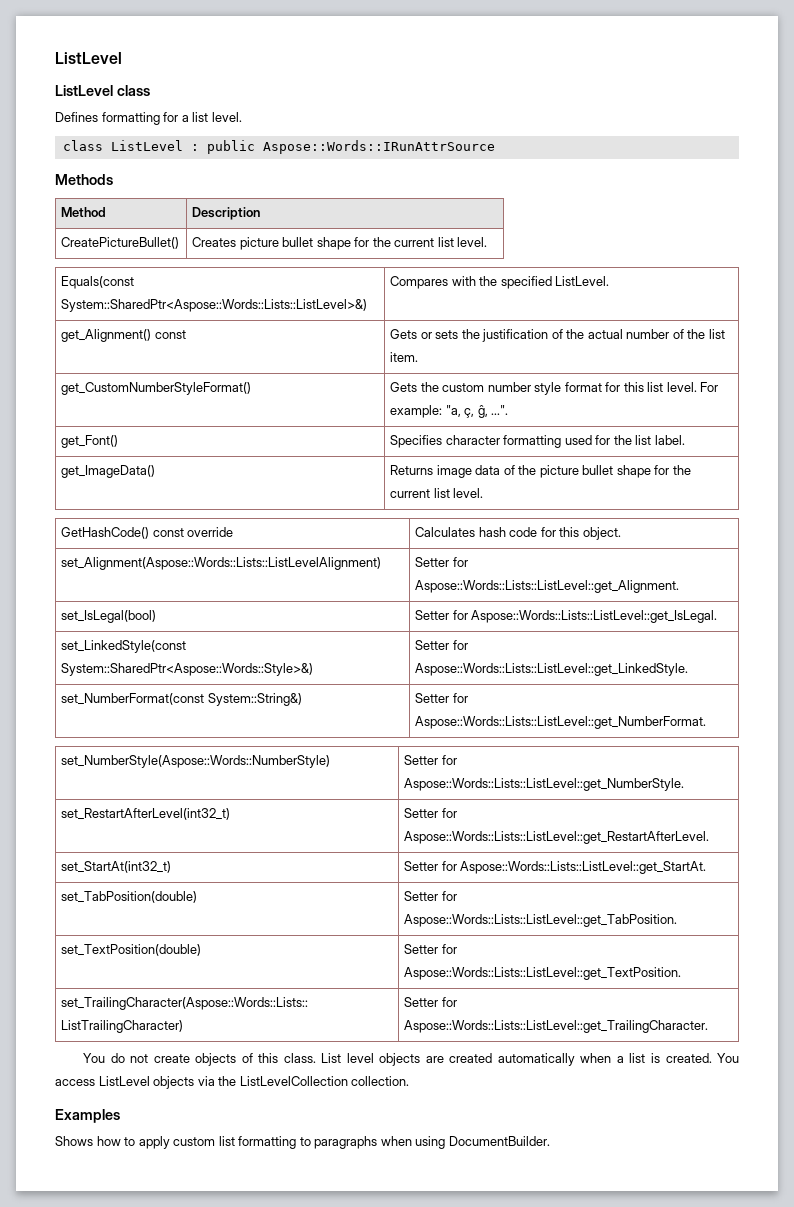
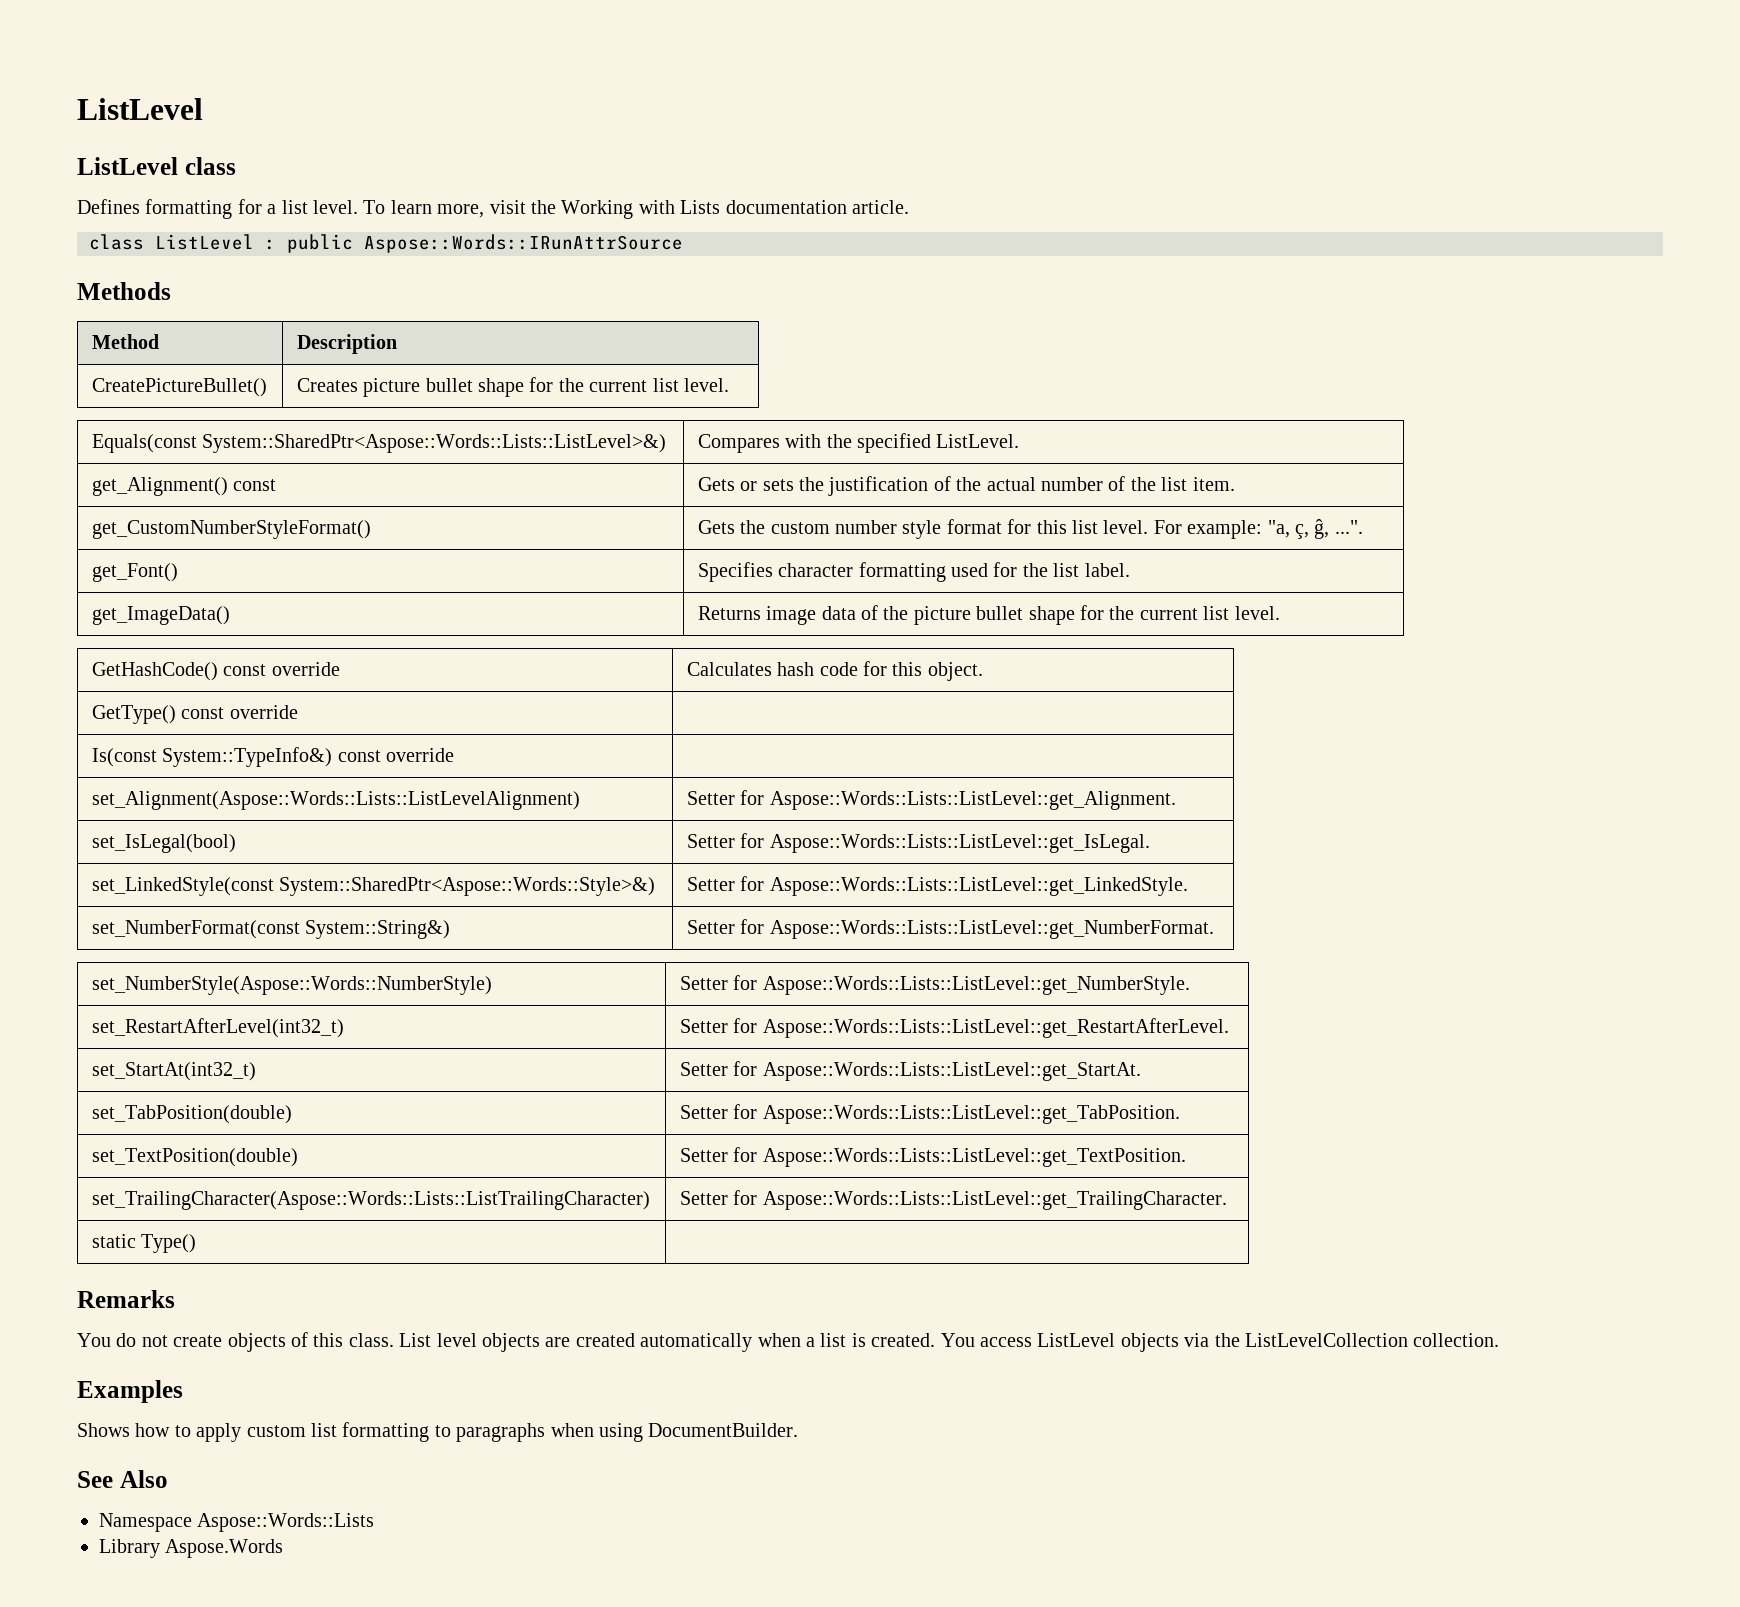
(242, 117) none -> [363,200,909,219] To learn more, visit the Working with Lists documentation article.
(621, 533) none -> [91,705,298,724] [91,747,454,767] // GetType() const override | // Is(const System::TypeInfo&) const override |
(709, 1026) none -> [91,1234,197,1253] [77,1290,175,1308] // static Type() | // Remarks
(550, 1141) none -> [77,1470,168,1488] [99,1513,375,1532] [99,1539,284,1558] // See Also // Namespace Aspose::Words::Lists // Library Aspose.Words

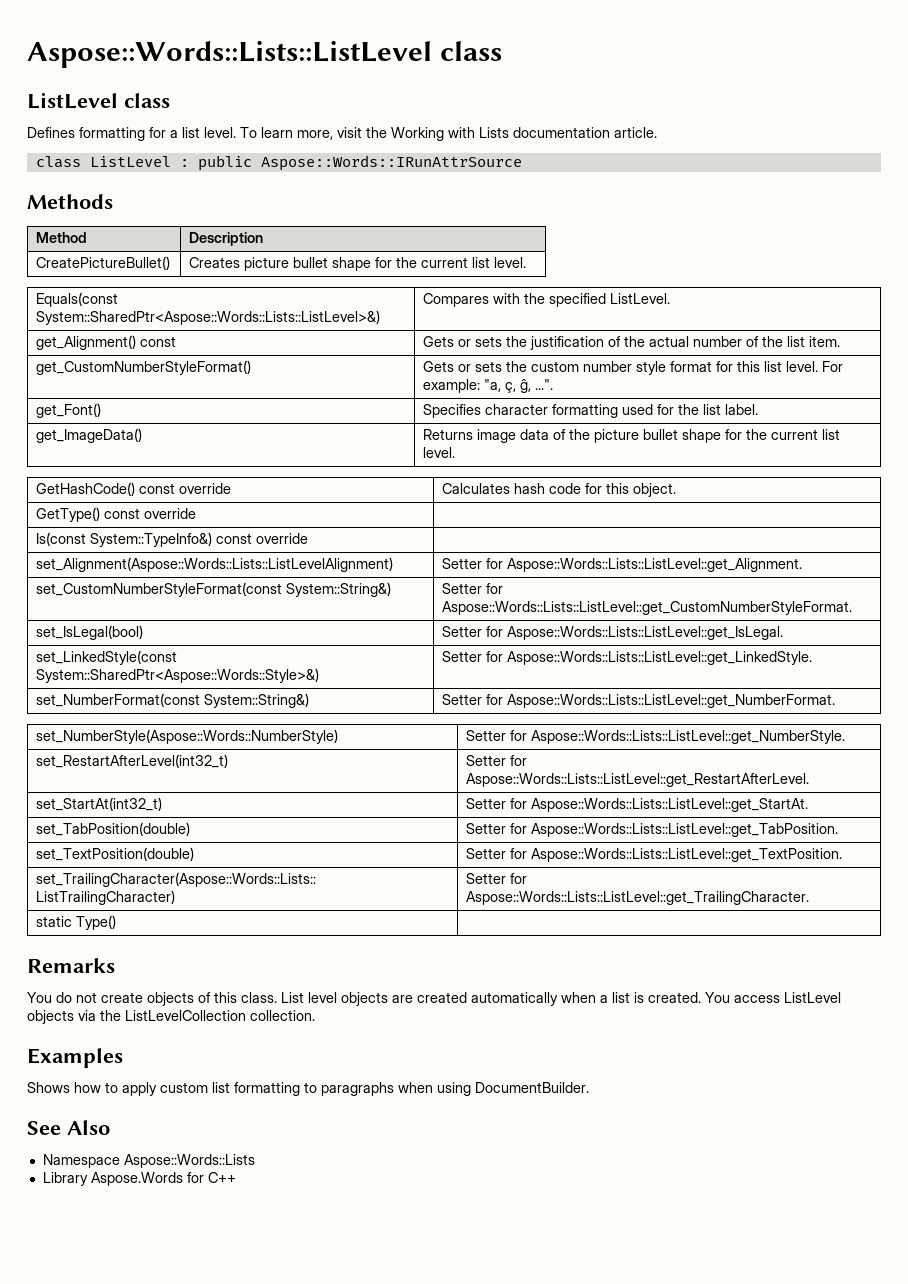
[77,98,203,120] ListLevel -> [27,40,502,68] Aspose::Words::Lists::ListLevel class
(735, 527) none -> [458,361,503,372] or sets
(1176, 800) none -> [36,582,392,597] [442,583,504,594] [442,601,853,615] // set_CustomNumberStyleFormat(const System::String&) | Setter for Aspose::Words::Lists::ListLevel::get_CustomNumberStyleFormat.
(284, 1548) none -> [186,1172,236,1183] for C++

